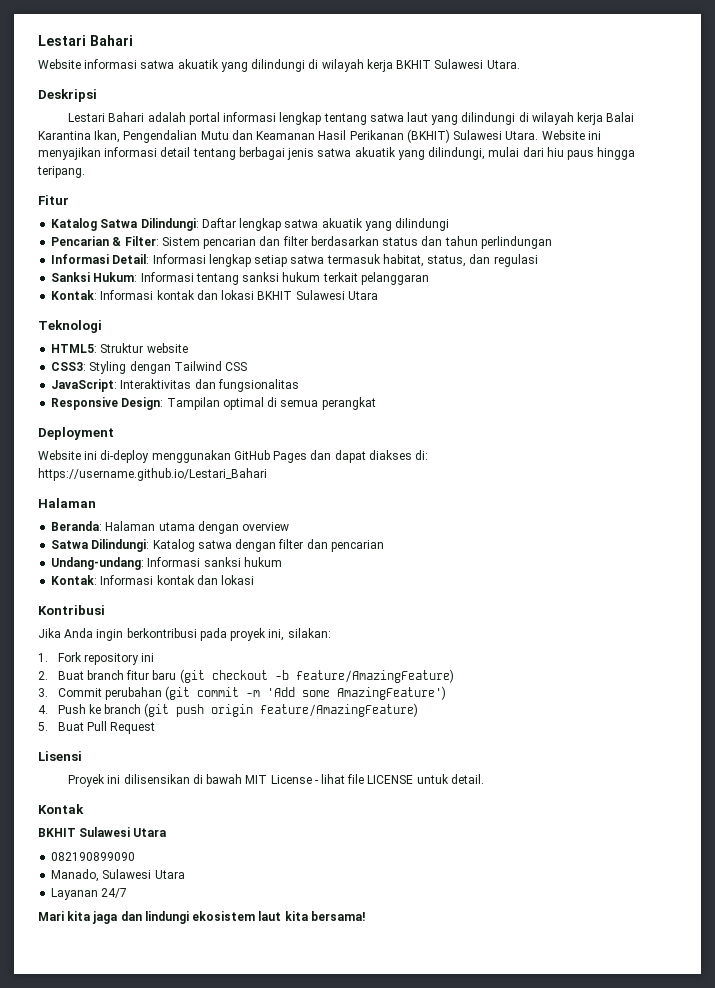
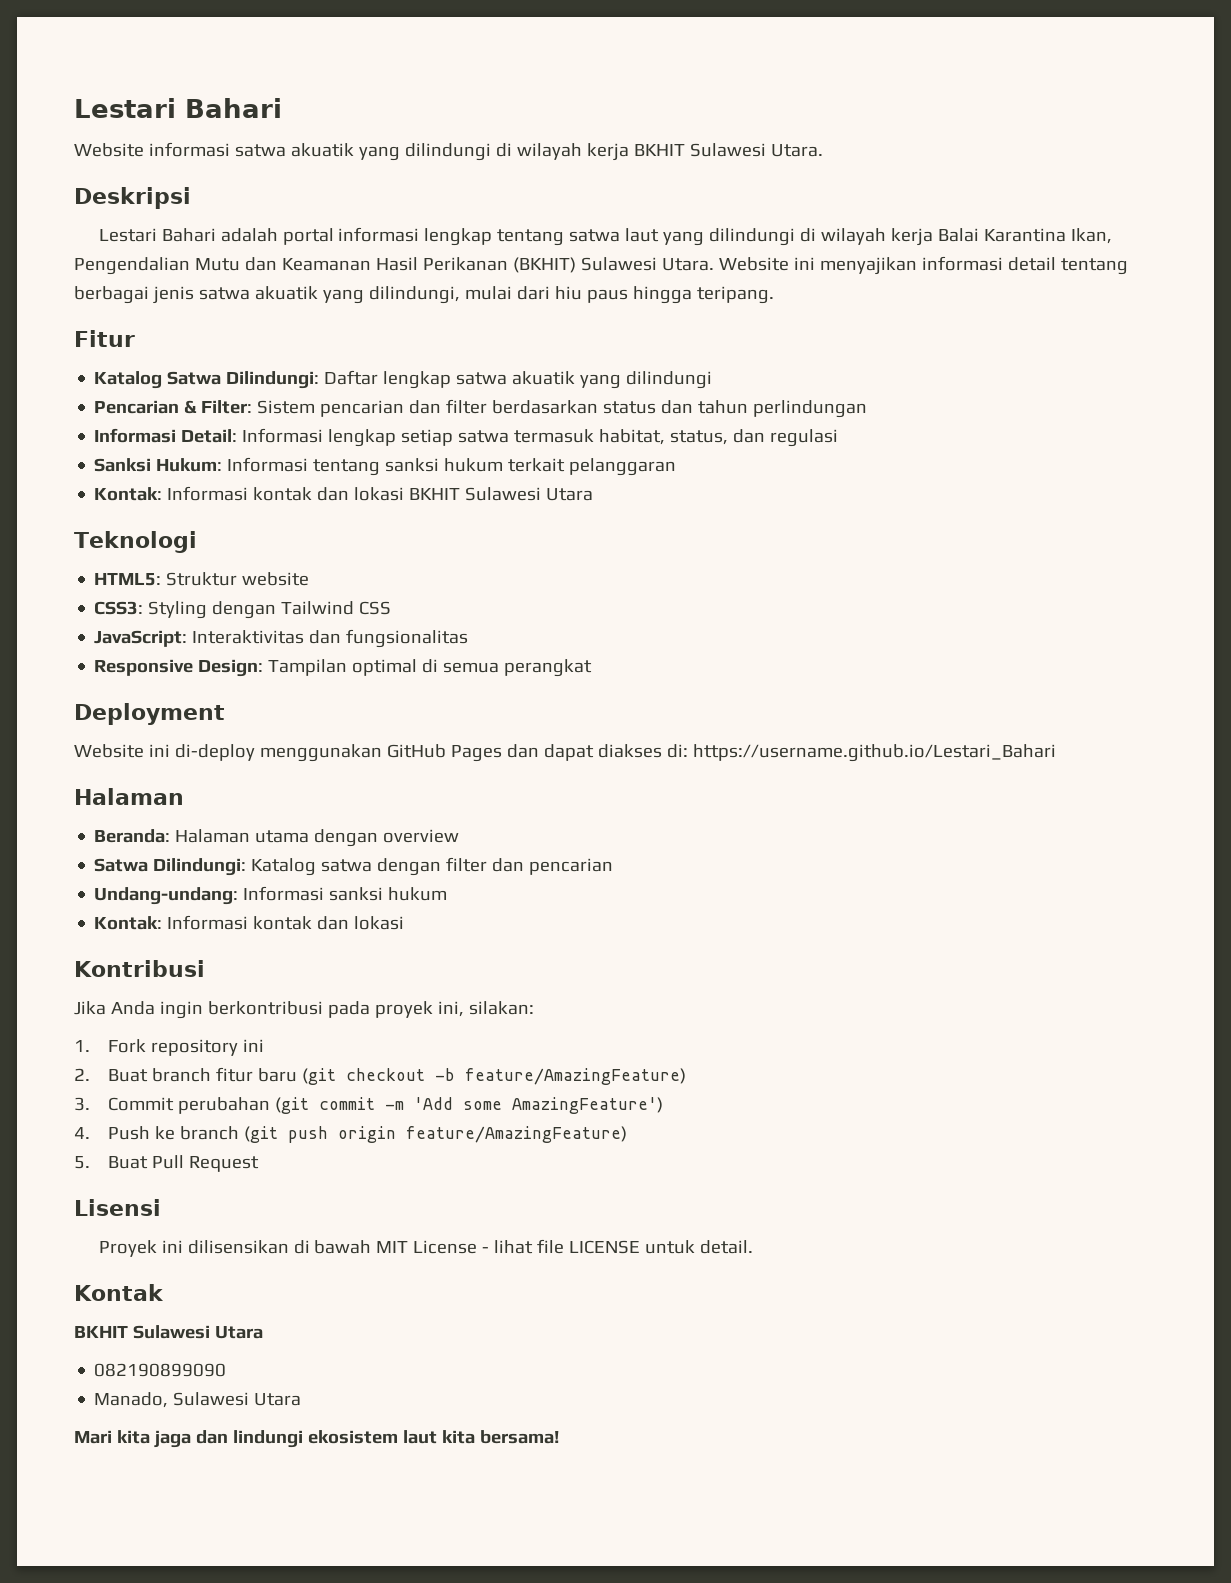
[51,888,128,900] // Layanan 24/7 -> (302, 1399) none

